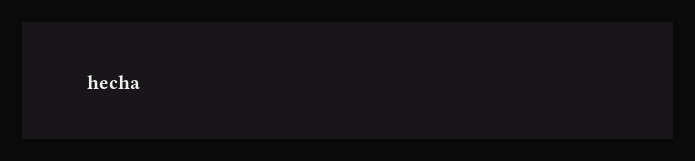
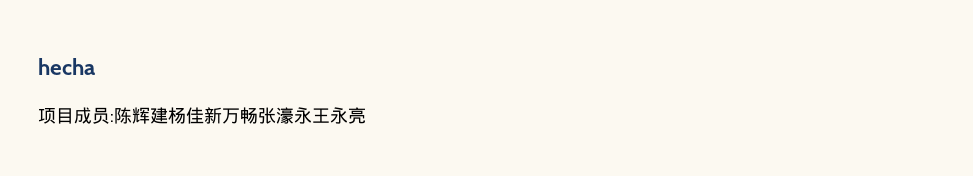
(140, 82) none -> [38,107,366,124] // 项目成员:陈辉建杨佳新万畅张濠永王永亮

